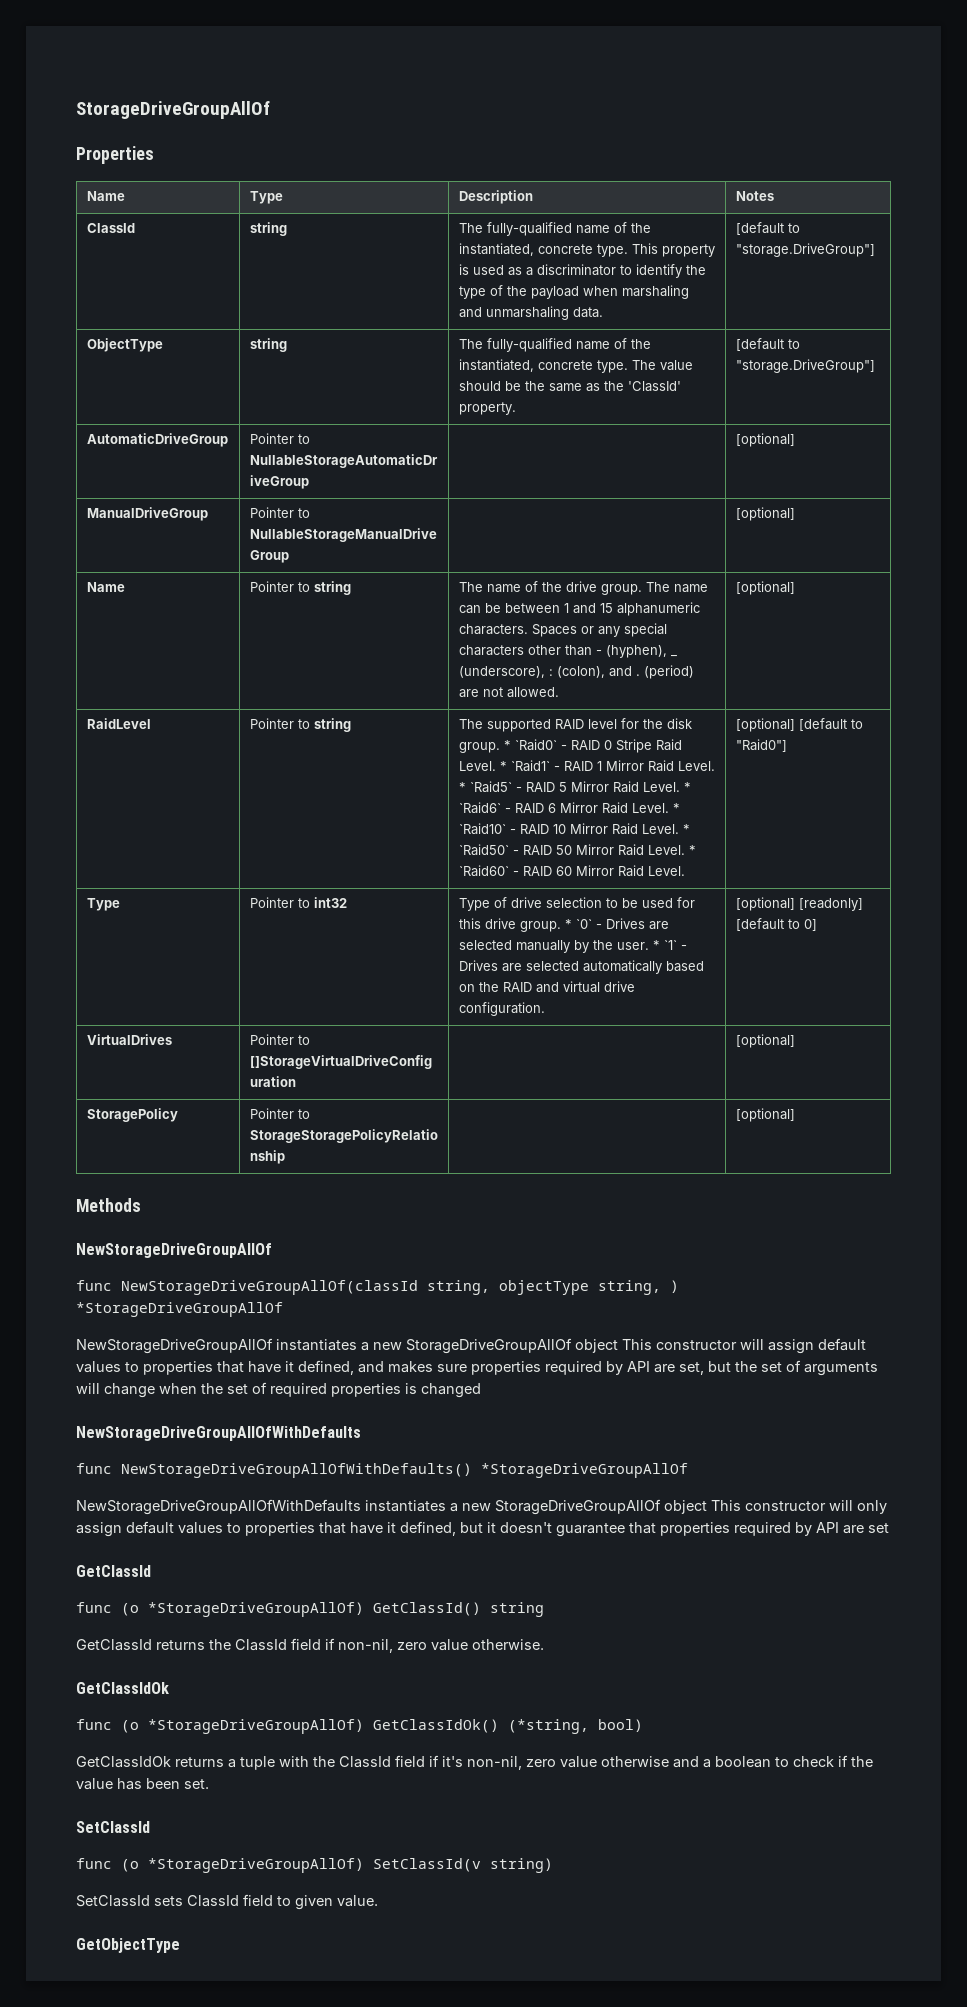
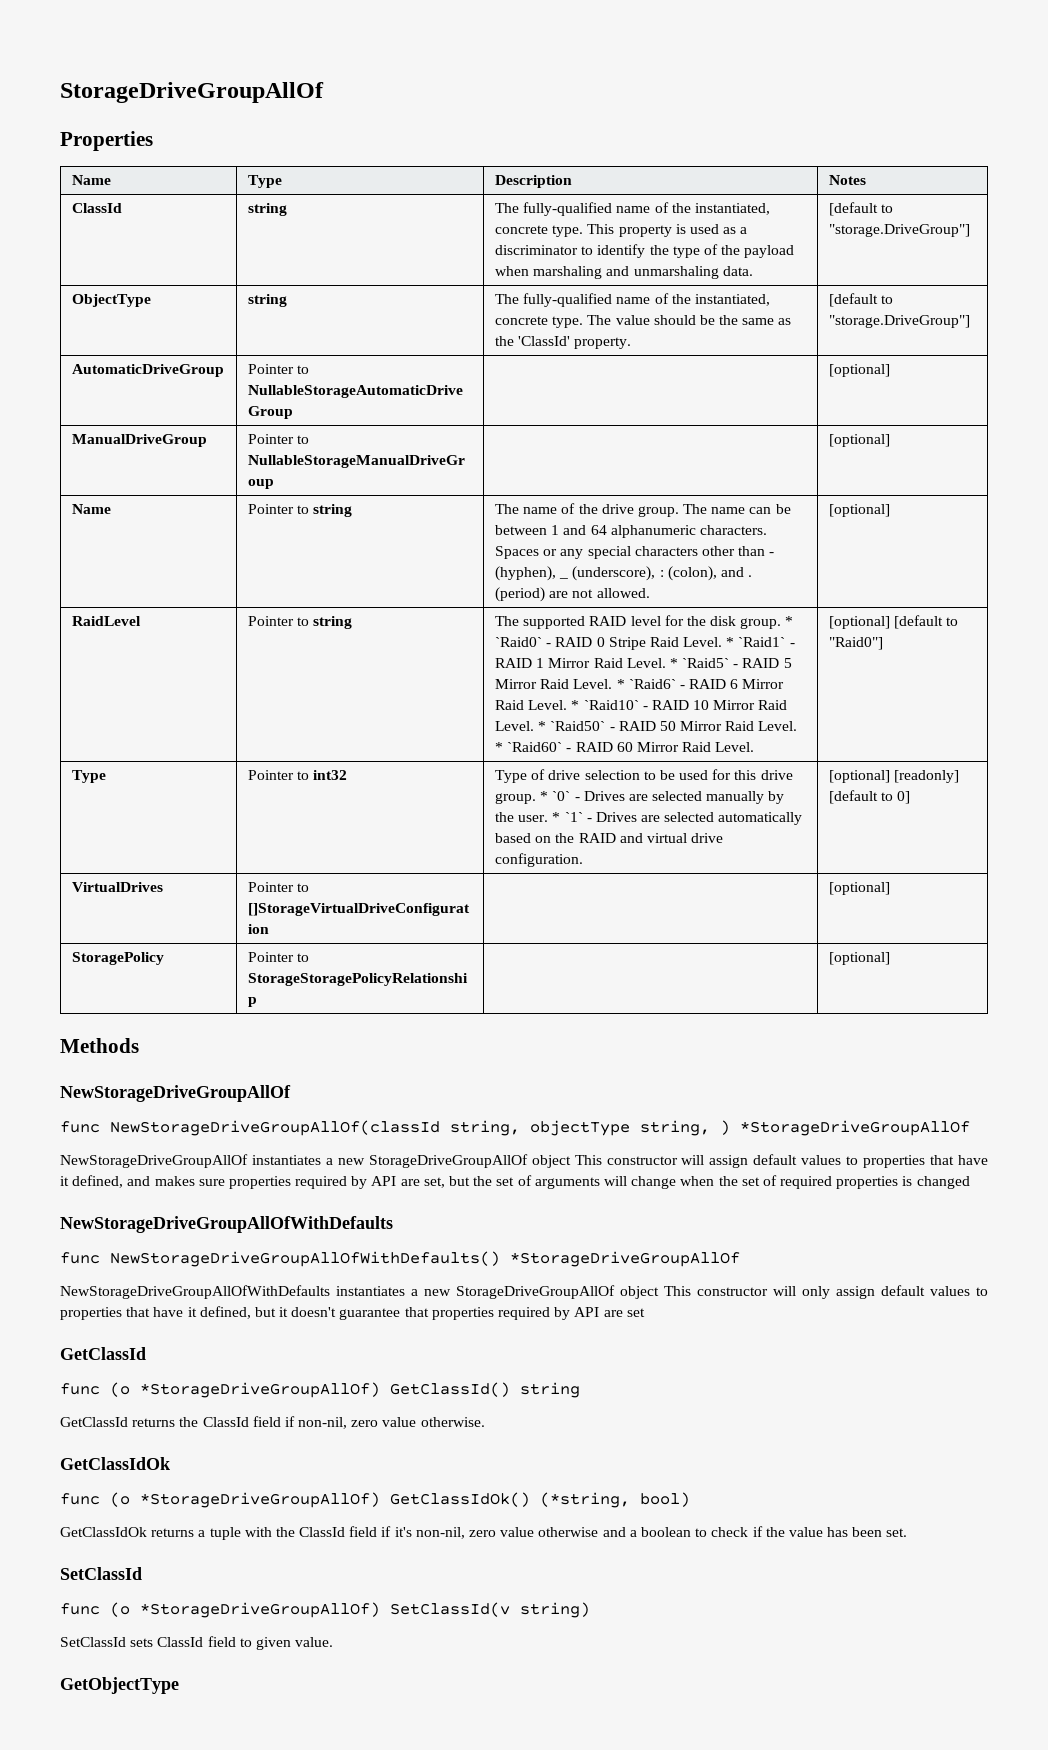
[599,603,613,613] 15 -> [590,525,607,535] 64

